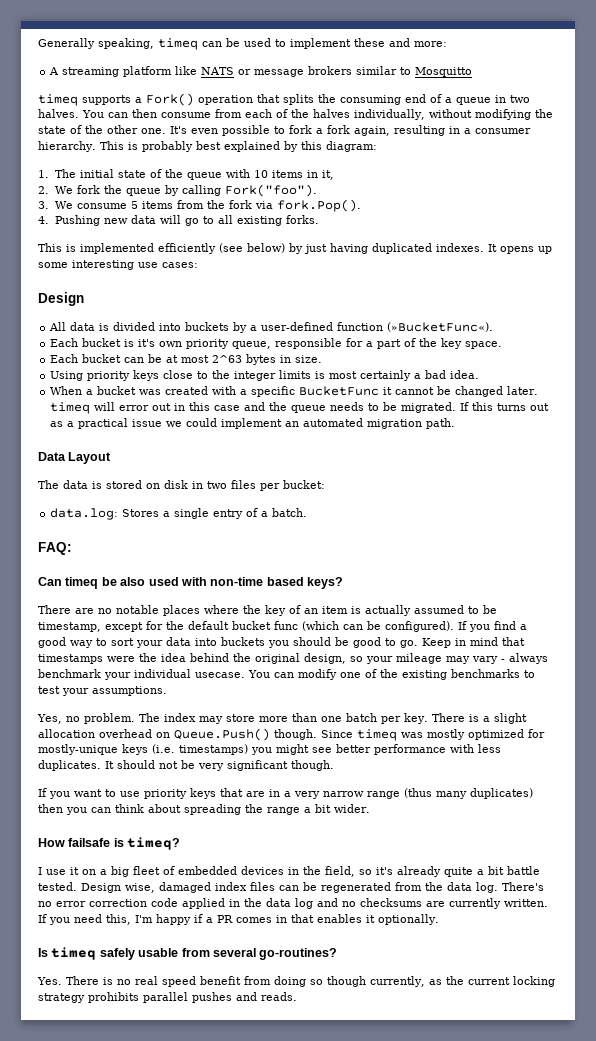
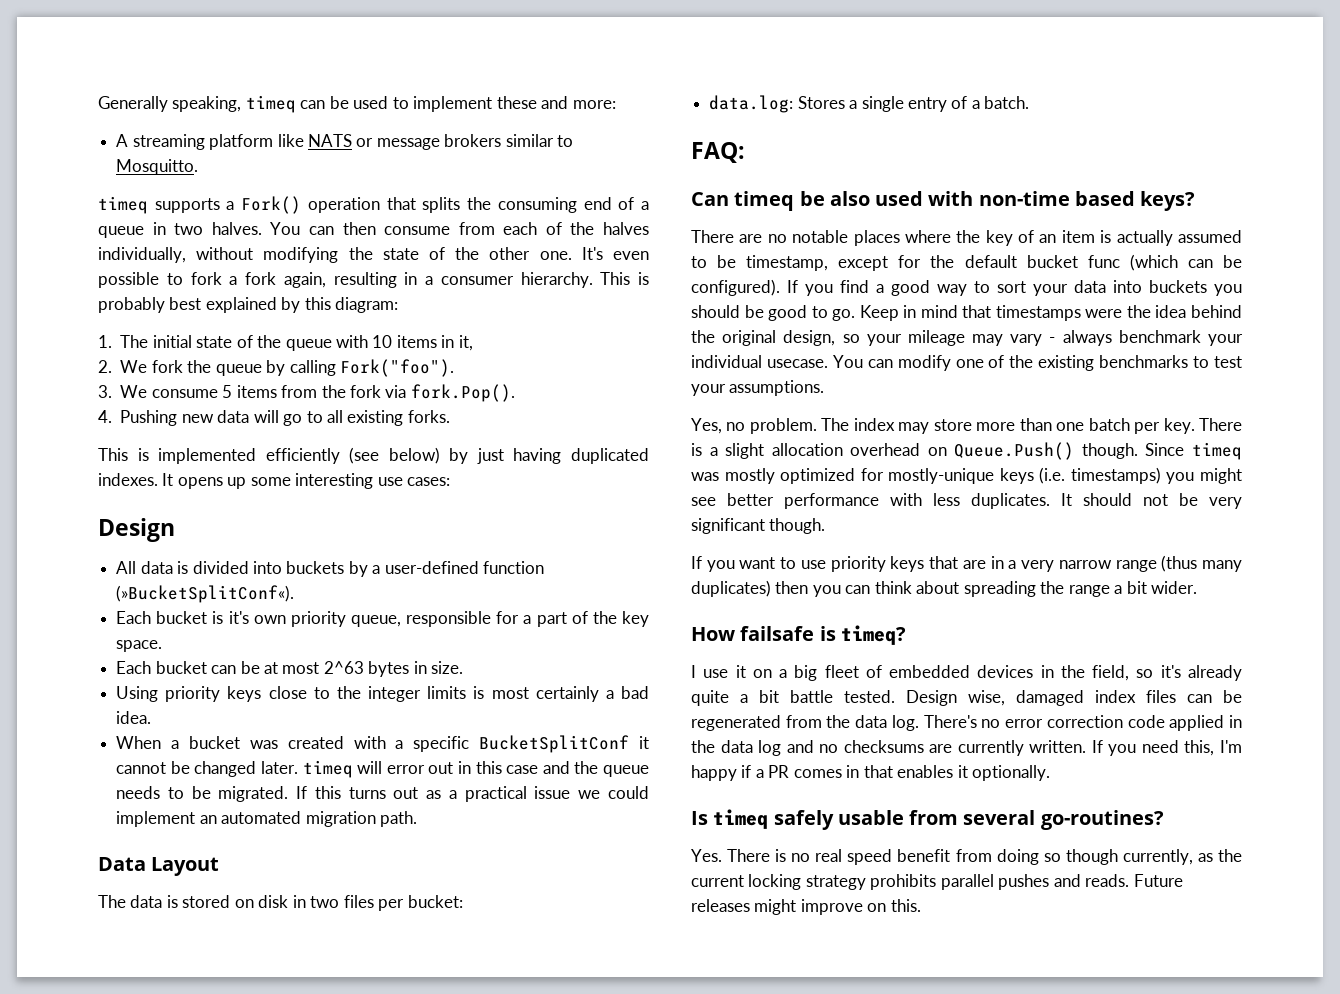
[415,67,473,77] Mosquitto -> [116,159,199,175] Mosquitto.
[387,322,494,332] (»BucketFunc«). -> [116,585,295,603] (»BucketSplitConf«).
[299,386,380,396] BucketFunc -> [479,735,630,753] BucketSplitConf
(297, 996) none -> [1133,874,1183,887] [691,899,921,915] Future releases might improve on this.

